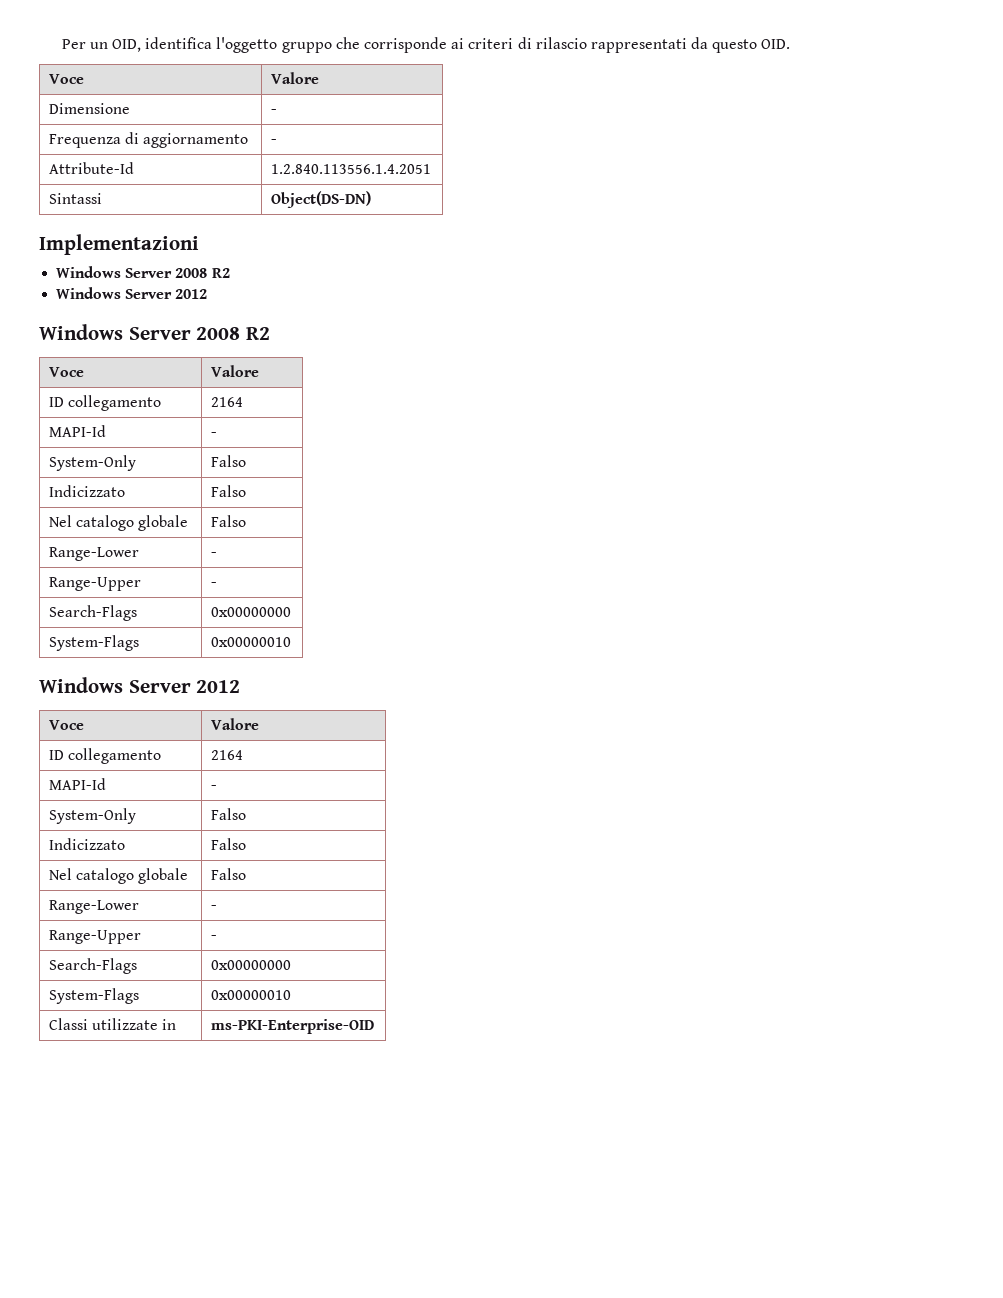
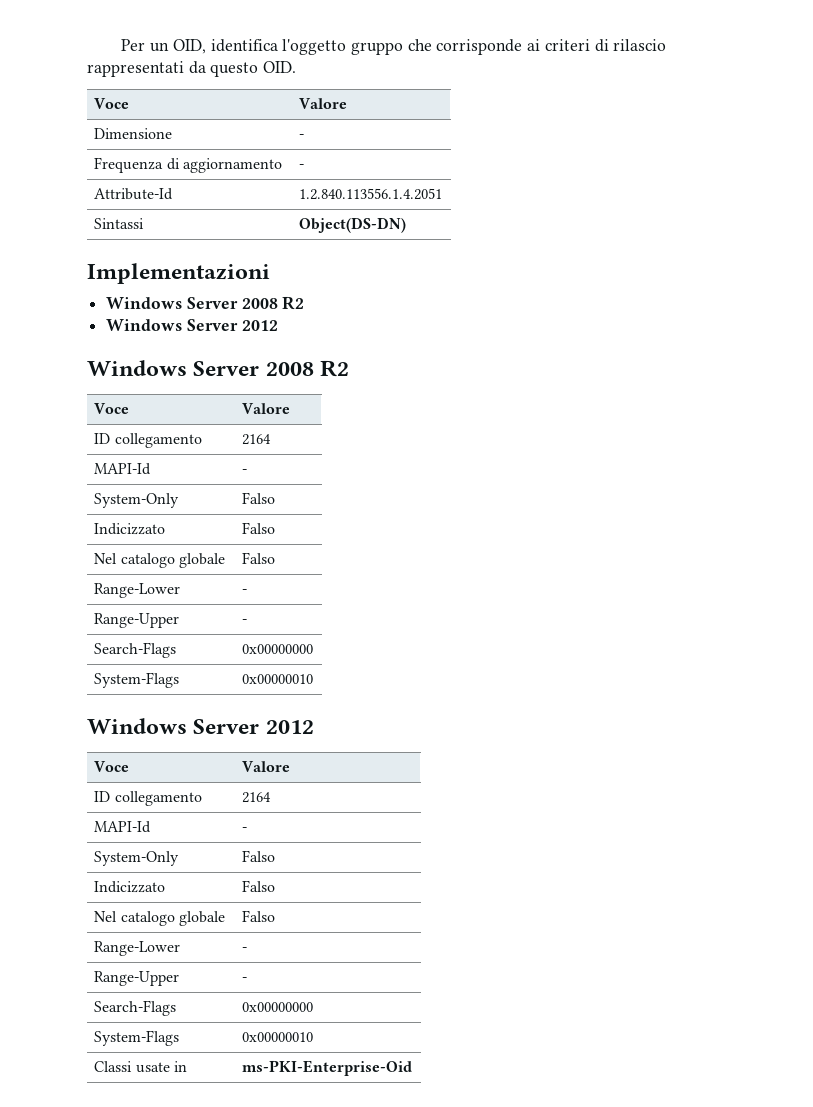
[92,1018,159,1030] utilizzate -> [135,1062,170,1073] usate
[211,1019,375,1034] ms-PKI-Enterprise-OID -> [242,1060,413,1076] ms-PKI-Enterprise-Oid

